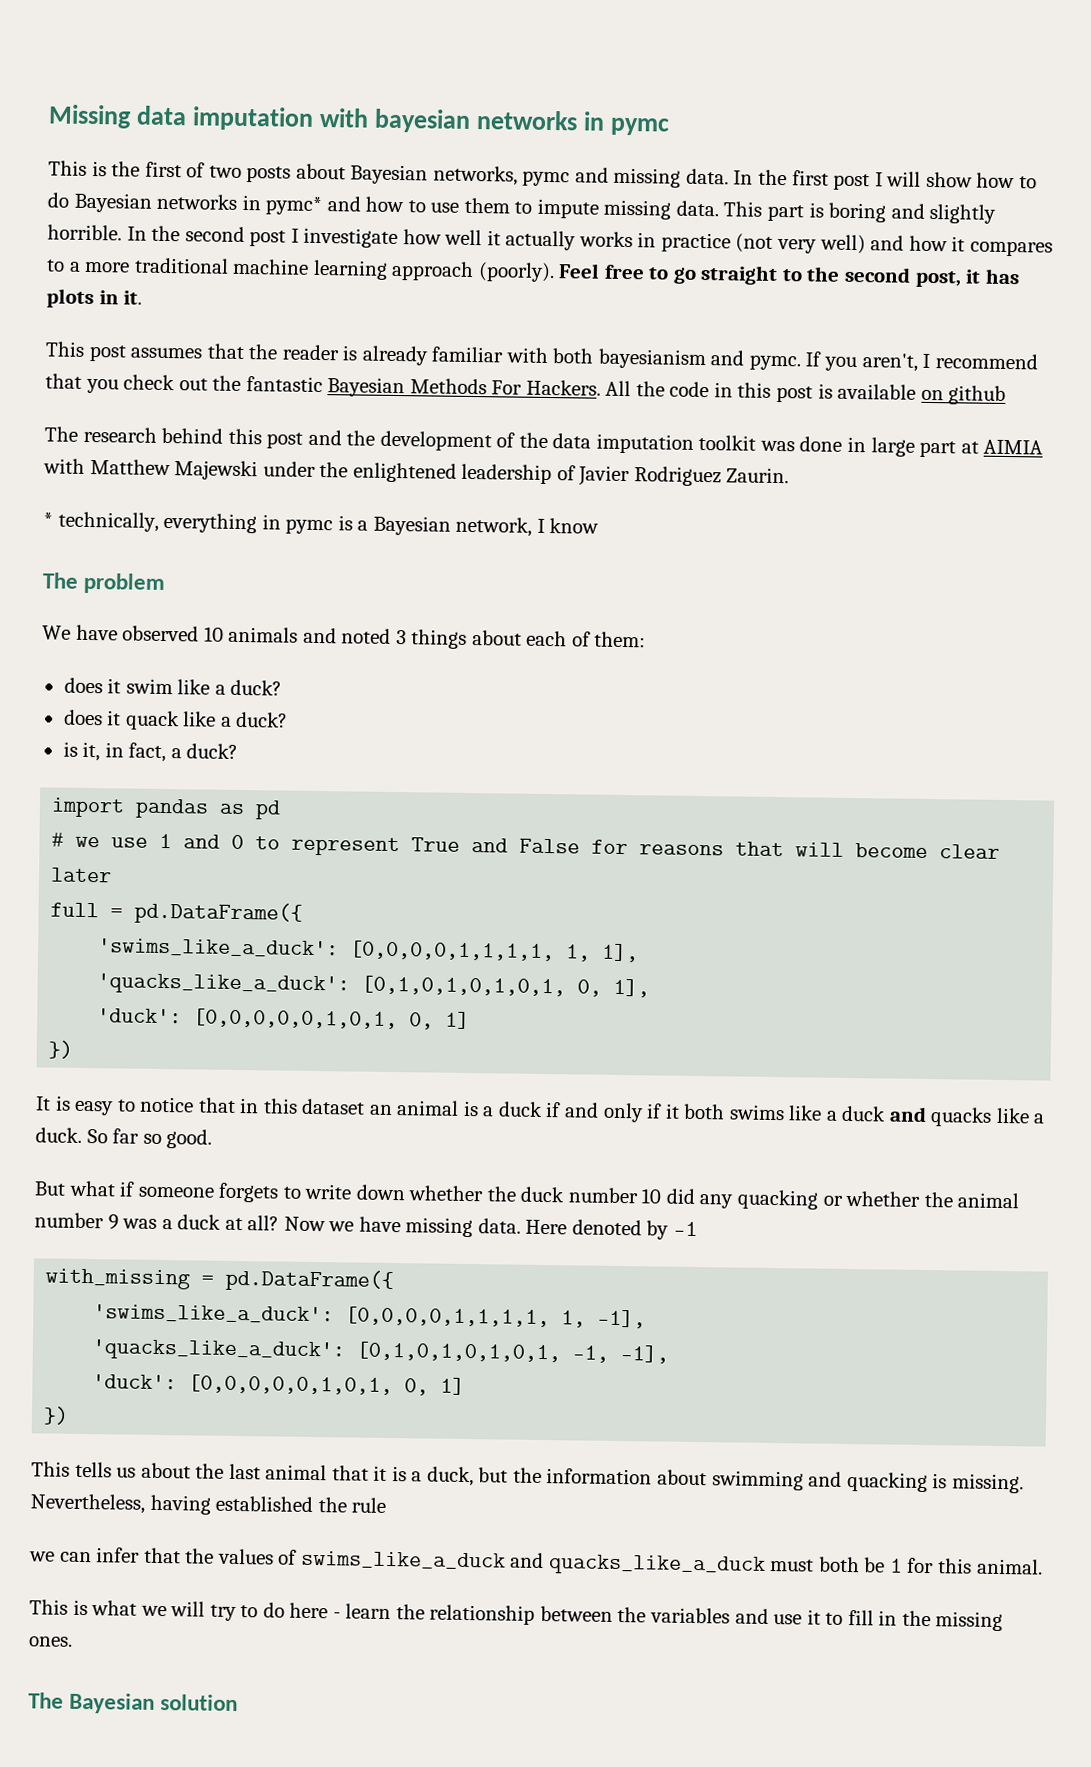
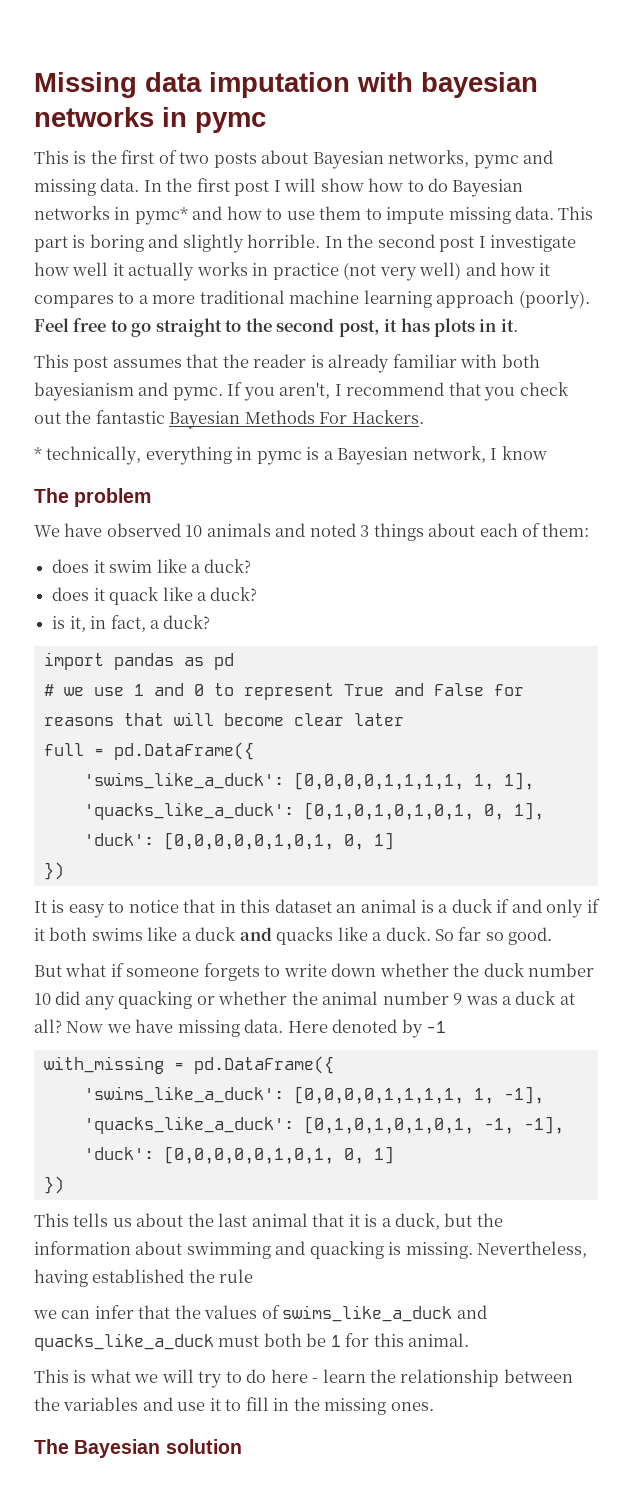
[605,380,1007,405] [44,426,1044,458] [43,458,790,487] All the code in this post is available on github // The research behind this post and the development of the data imputation toolkit was done in large part at AIMIA with Matthew Majewski under the enlightened leadership of Javier Rodriguez Zaurin. -> (424, 417) none

